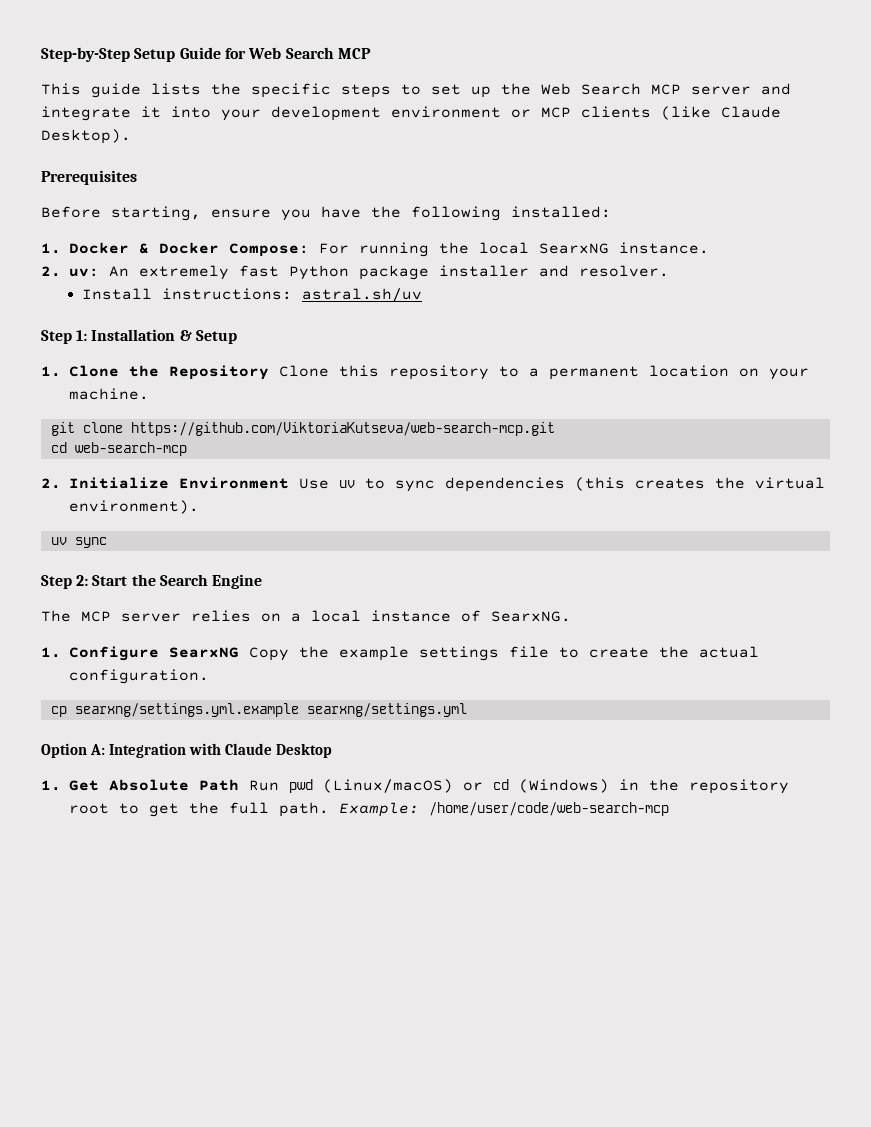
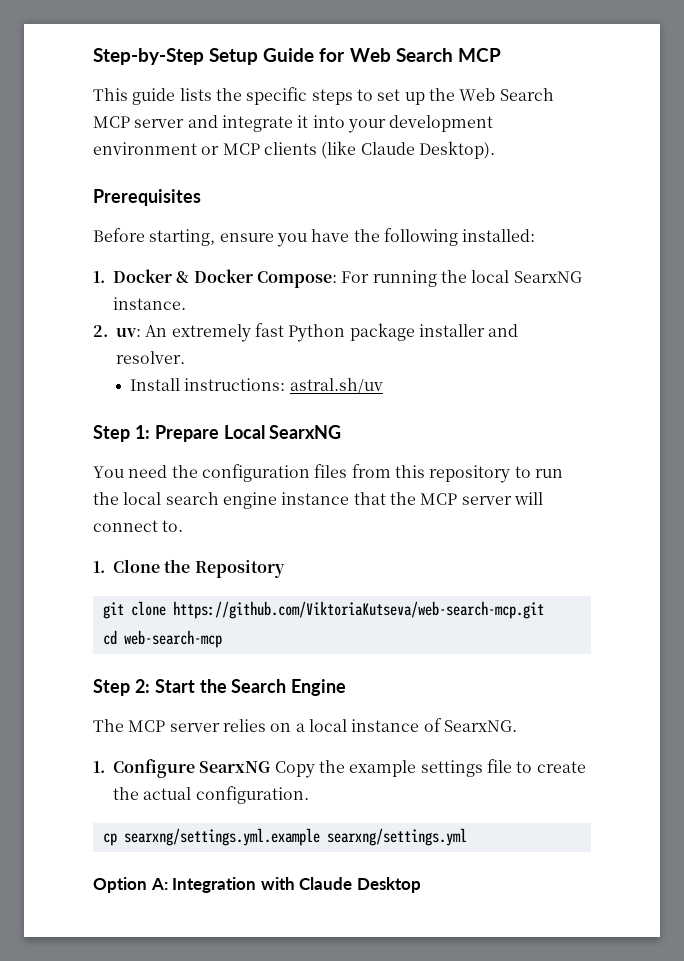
[91,329,237,344] [41,365,809,380] [69,388,149,400] Installation & Setup // 1. Clone the Repository Clone this repository to a permanent location on your machine. -> [154,425,342,442] [93,464,563,483] [93,492,543,509] [93,520,184,532] [93,559,285,578] Prepare Local SearxNG // You need the configuration files from this repository to run the local search engine instance that the MCP server will connect to. // 1. Clone the Repository
[41,477,825,492] [69,500,199,514] [50,537,107,548] // 2. Initialize Environment Use uv to sync dependencies (this creates the virtual environment). // uv sync -> (222, 639) none
[41,779,789,794] [69,802,669,817] // 1. Get Absolute Path Run pwd (Linux/macOS) or cd (Windows) in the repository root to get the full path. Example: /home/user/code/web-search-mcp -> (421, 885) none

